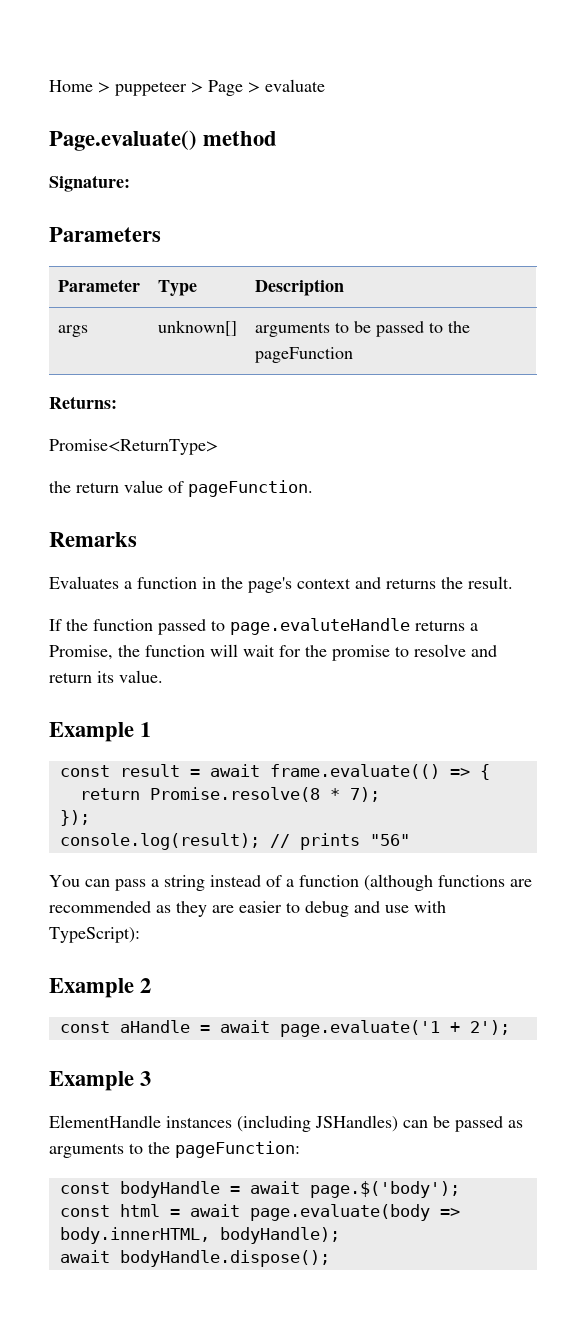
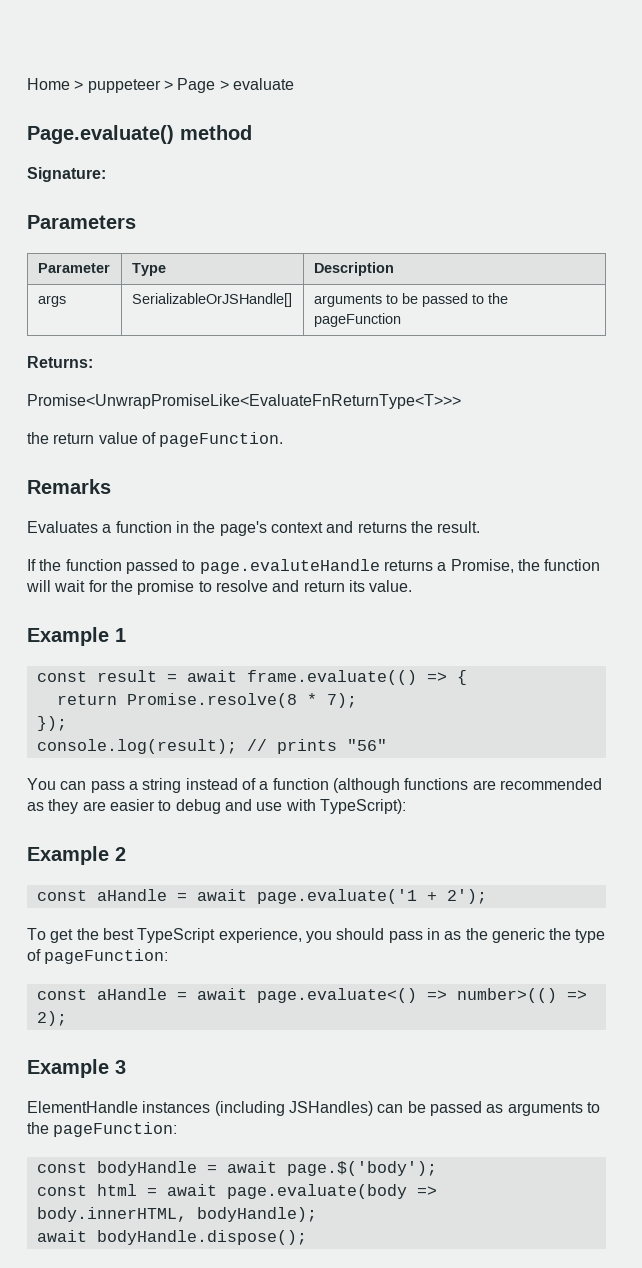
[157,320,237,336] unknown[] -> [131,293,292,307] SerializableOrJSHandle[]
[49,439,218,455] Promise<ReturnType> -> [27,394,461,409] Promise<UnwrapPromiseLike<EvaluateFnReturnType<T>>>
(510, 1027) none -> [27,928,606,943] [27,949,169,964] [36,988,587,1003] [36,1011,67,1026] // To get the best TypeScript experience, you should pass in as the generic the type of pageFunction: // const aHandle = await page.evaluate<() => number>(() => 2);

